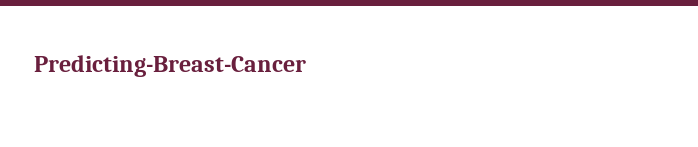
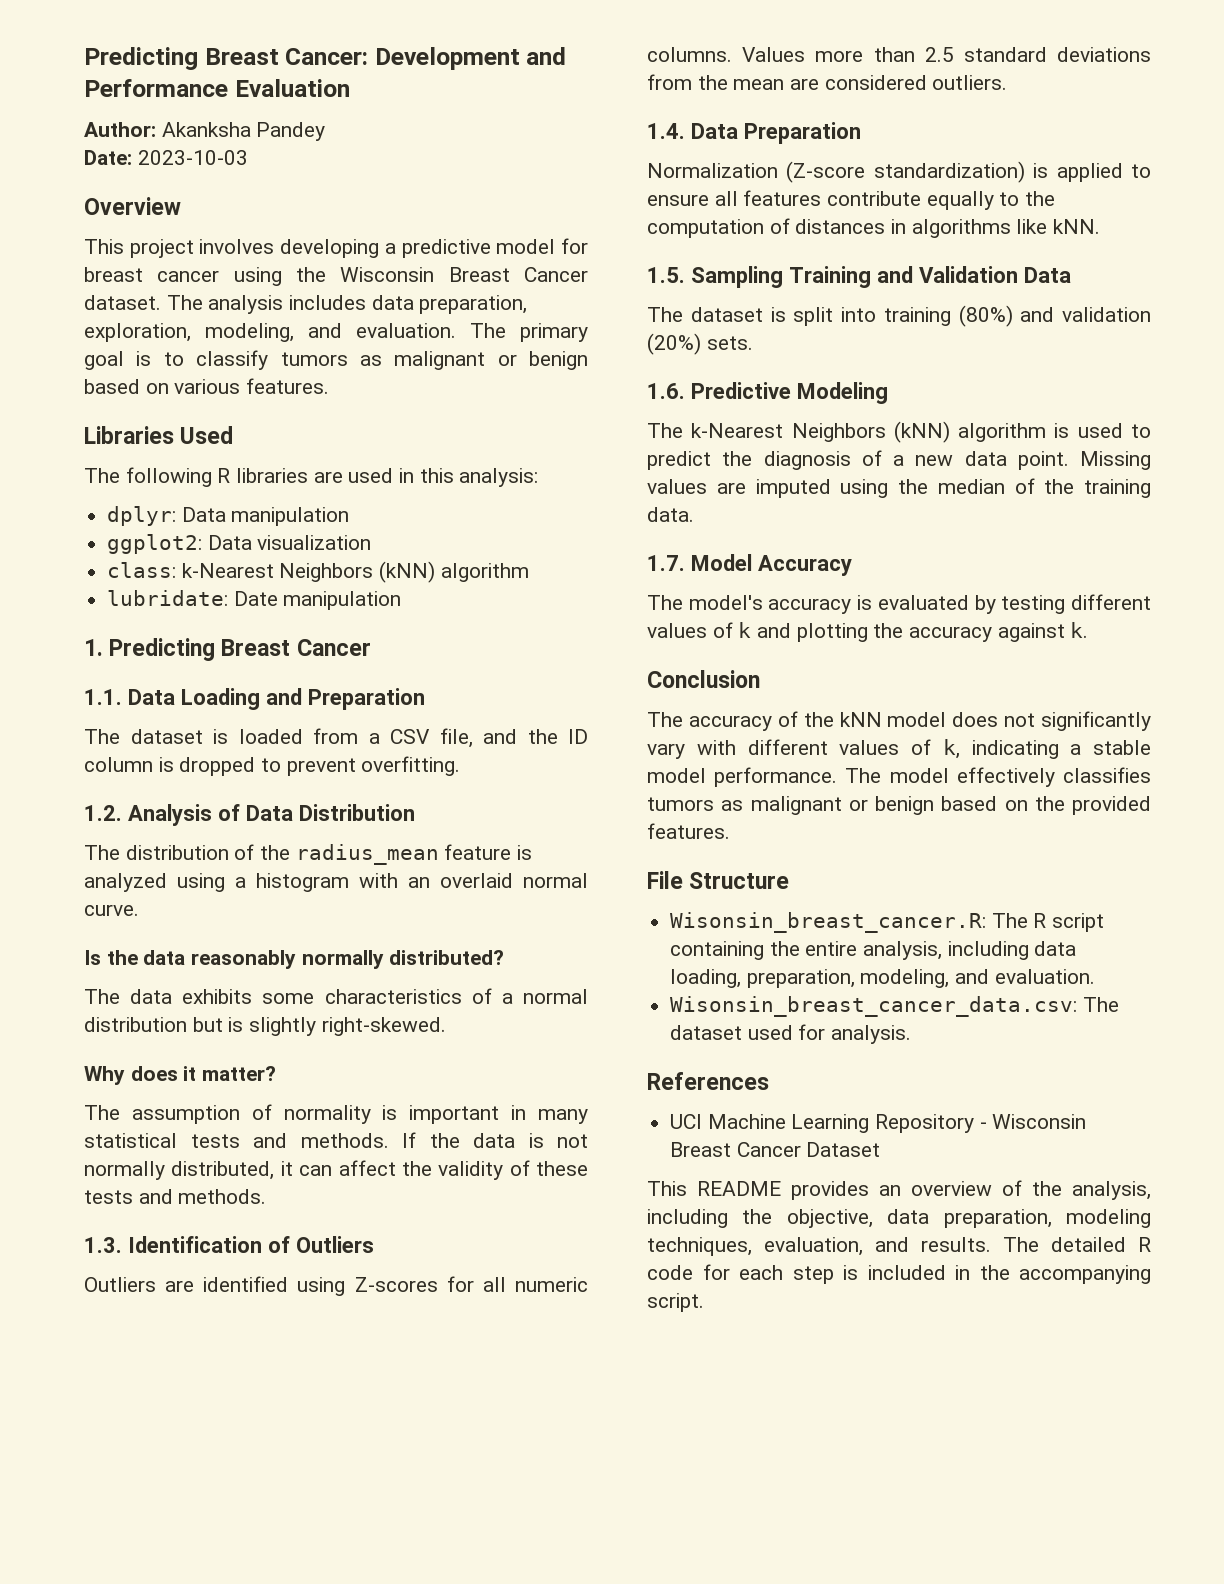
[34,55,306,77] Predicting-Breast-Cancer -> [84,47,567,70] [84,79,350,97] [84,122,326,141] [84,150,248,165] [84,197,181,215] [84,238,588,258] [84,267,588,286] [84,295,528,314] [84,323,588,342] [84,350,588,370] [84,378,330,394] [84,426,234,444] [84,467,539,487] [107,506,350,526] [107,534,372,554] [107,561,529,583] [107,590,402,610] [84,638,371,661] [84,688,425,710] [84,728,588,748] [84,756,461,776] [84,804,415,826] [84,844,533,865] [84,873,588,892] [84,904,139,916] [84,950,505,969] [84,988,588,1004] [84,1017,446,1036] [84,1066,277,1085] [84,1104,588,1124] [84,1132,588,1148] [84,1160,588,1180] [84,1189,267,1204] [84,1236,374,1253] [84,1276,589,1296] [647,47,1151,62] [647,74,1008,90] [647,122,861,144] [647,161,1151,183] [647,190,1056,210] [647,218,1101,238] [647,266,1071,288] [647,305,1151,327] [647,333,753,355] [647,382,888,404] [647,421,1151,443] [647,450,1151,470] [647,478,1151,498] [647,507,694,522] [647,554,852,576] [647,594,1151,614] [647,622,1089,642] [647,670,760,688] [647,711,1151,731] [647,739,1151,759] [647,767,1151,787] [647,796,1151,815] [647,823,730,839] [647,871,790,889] [670,912,1105,933] [670,941,1077,960] [670,969,1095,988] [670,996,1119,1017] [670,1024,912,1044] [647,1072,769,1090] [670,1114,1087,1133] [670,1142,881,1157] [647,1180,1151,1200] [647,1209,1151,1228] [647,1237,1151,1256] [647,1264,1151,1284] [647,1293,704,1312] Predicting Breast Cancer: Development and Performance Evaluation // Author: Akanksha Pandey // Date: 2023-10-03 // Overview // This project involves developing a predictive model for breast cancer using the Wisconsin Breast Cancer dataset. The analysis includes data preparation, exploration, modeling, and evaluation. The primary goal is to classify tumors as malignant or benign based on various features. // Libraries Used // The following R libraries are used in this analysis: // dplyr: Data manipulation // ggplot2: Data visualization // class: k-Nearest Neighbors (kNN) algorithm // lubridate: Date manipulation // 1. Predicting Breast Cancer // 1.1. Data Loading and Preparation // The dataset is loaded from a CSV file, and the ID column is dropped to prevent overfitting. // 1.2. Analysis of Data Distribution // The distribution of the radius_mean feature is analyzed using a histogram with an overlaid normal curve. // Is the data reasonably normally distributed? // The data exhibits some characteristics of a normal distribution but is slightly right-skewed. // Why does it matter? // The assumption of normality is important in many statistical tests and methods. If the data is not normally distributed, it can affect the validity of these tests and methods. // 1.3. Identification of Outliers // Outliers are identified using Z-scores for all numeric columns. Values more than 2.5 standard deviations from the mean are considered outliers. // 1.4. Data Preparation // Normalization (Z-score standardization) is applied to ensure all features contribute equally to the computation of distances in algorithms like kNN. // 1.5. Sampling Training and Validation Data // The dataset is split into training (80%) and validation (20%) sets. // 1.6. Predictive Modeling // The k-Nearest Neighbors (kNN) algorithm is used to predict the diagnosis of a new data point. Missing values are imputed using the median of the training data. // 1.7. Model Accuracy // The model's accuracy is evaluated by testing different values of k and plotting the accuracy against k. // Conclusion // The accuracy of the kNN model does not significantly vary with different values of k, indicating a stable model performance. The model effectively classifies tumors as malignant or benign based on the provided features. // File Structure // Wisonsin_breast_cancer.R: The R script containing the entire analysis, including data loading, preparation, modeling, and evaluation. // Wisonsin_breast_cancer_data.csv: The dataset used for analysis. // References // UCI Machine Learning Repository - Wisconsin Breast Cancer Dataset // This README provides an overview of the analysis, including the objective, data preparation, modeling techniques, evaluation, and results. The detailed R code for each step is included in the accompanying script.

